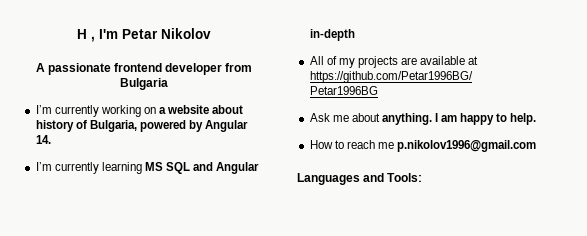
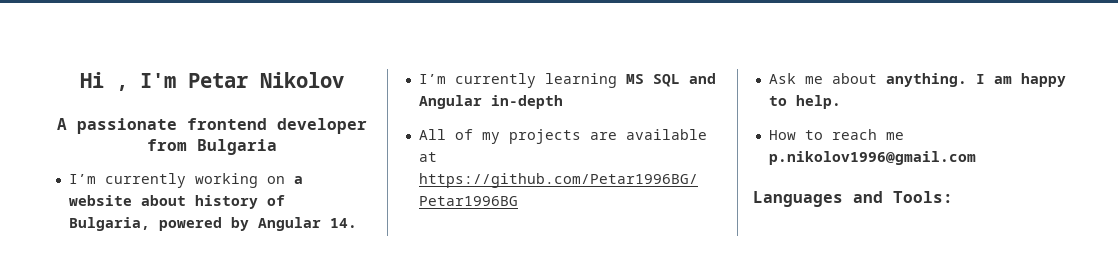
[77,29,87,39] H -> [79,72,104,88] Hi

